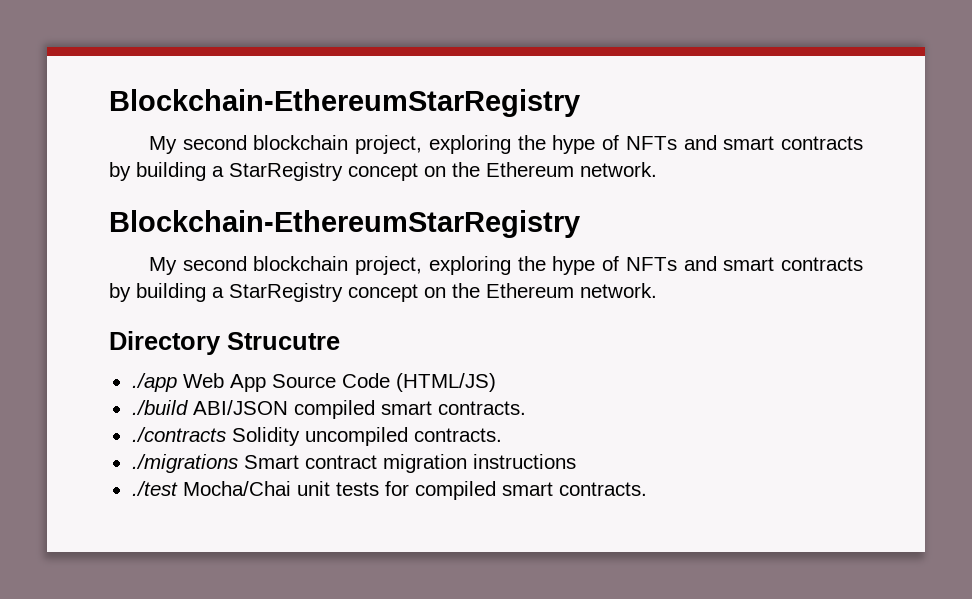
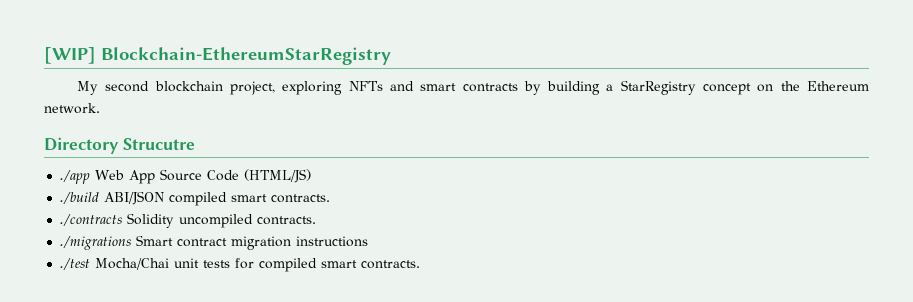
[109,89,580,117] [148,135,863,154] [109,162,657,181] [109,210,580,238] [148,256,620,275] Blockchain-EthereumStarRegistry // My second blockchain project, exploring the hype of NFTs and smart contracts by building a StarRegistry concept on the Ethereum network. // Blockchain-EthereumStarRegistry // My second blockchain project, exploring the hype of -> [44,47,391,65] [77,81,343,95] [WIP] Blockchain-EthereumStarRegistry // My second blockchain project, exploring

